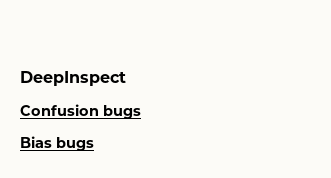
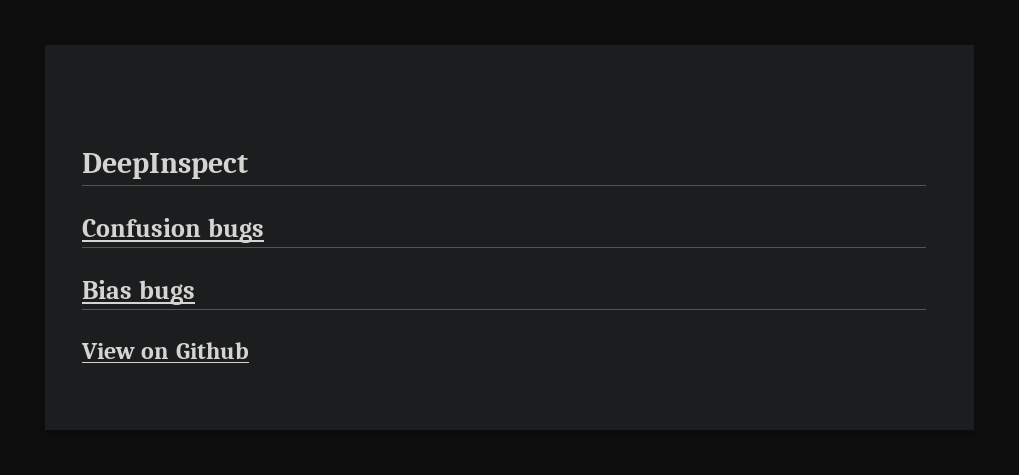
(94, 144) none -> [81,342,249,359] // View on Github

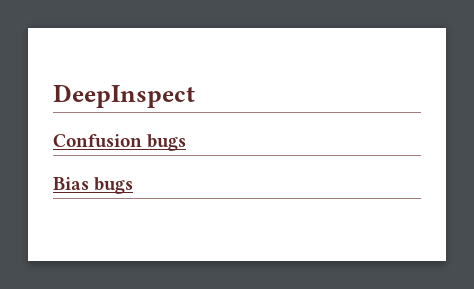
[81,342,249,359] // View on Github -> (134, 185) none

